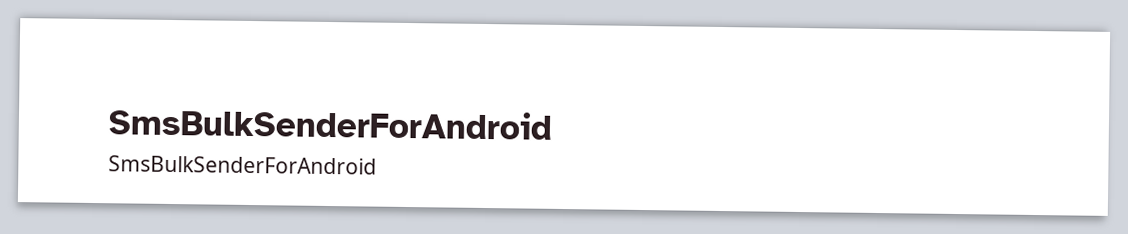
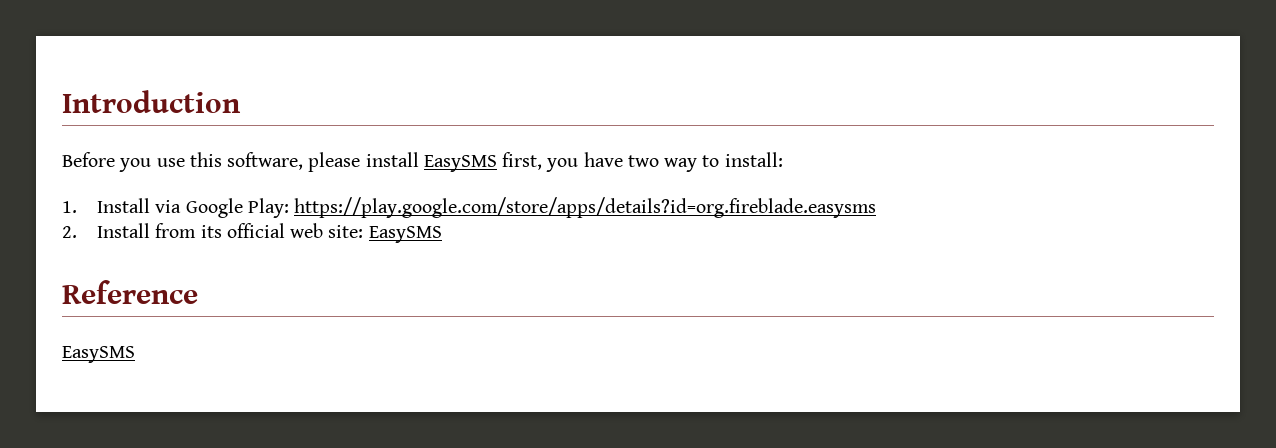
[108,107,553,140] [108,155,377,175] SmsBulkSenderForAndroid // SmsBulkSenderForAndroid -> [62,90,241,113] [62,152,783,172] [62,197,877,218] [62,223,442,243] [62,280,198,304] [62,346,135,363] Introduction // Before you use this software, please install EasySMS first, you have two way to install: // 1. Install via Google Play: https://play.google.com/store/apps/details?id=org.fireblade.easysms // 2. Install from its official web site: EasySMS // Reference // EasySMS

